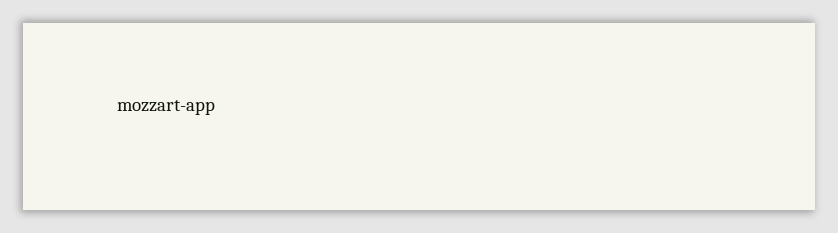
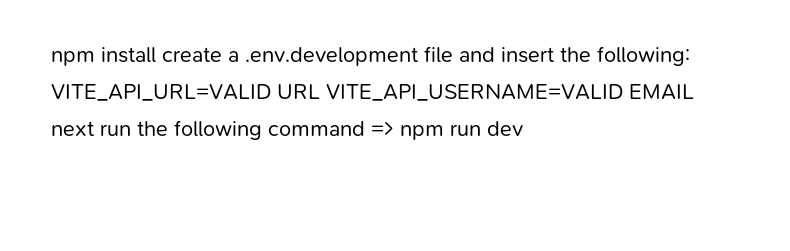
[117,100,215,115] mozzart-app -> [51,46,690,66] [51,84,694,101] [51,120,523,140] npm install create a .env.development file and insert the following: VITE_API_URL=VALID URL VITE_API_USERNAME=VALID EMAIL next run the following command => npm run dev

